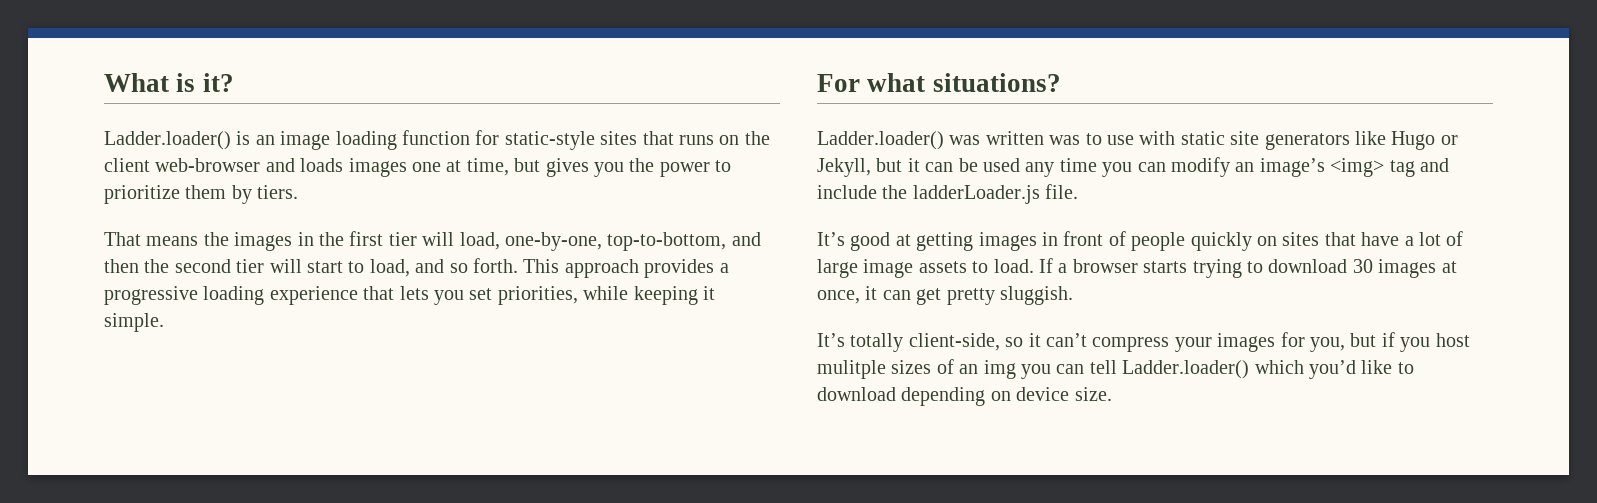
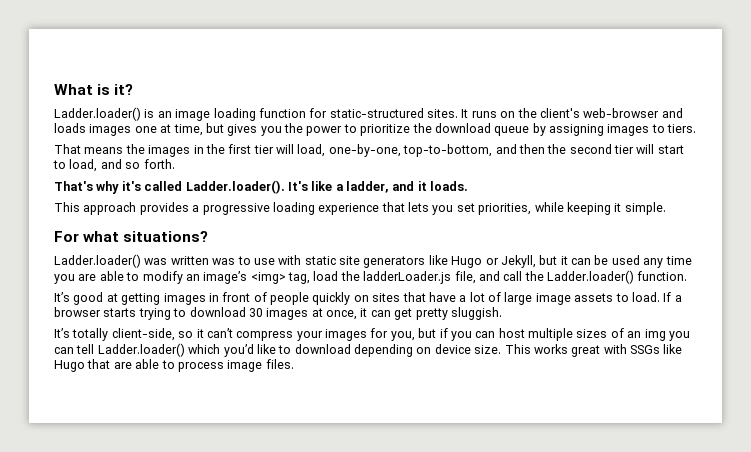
[504,131,674,150] static-style sites that -> [329,108,469,118] static-structured sites. It
[104,158,150,172] client -> [539,108,580,118] client's
[185,185,252,204] them by -> [412,123,665,136] the download queue by assigning images to
(518, 265) none -> [54,180,469,194] // That's why it's called Ladder.loader(). It's like a ladder, and it loads. //
[1137,162,1166,172] can -> [78,271,140,281] are able to
[1389,158,1449,177] [817,184,1079,204] tag and include the ladderLoader.js file. -> [288,270,688,284] tag, load the ladderLoader.js file, and call the Ladder.loader() function.
[1435,333,1470,347] [817,360,886,379] host mulitple -> [475,328,573,341] can host multiple
(1112, 394) none -> [504,344,683,357] [54,359,294,372] This works great with SSGs like Hugo that are able to process image files.

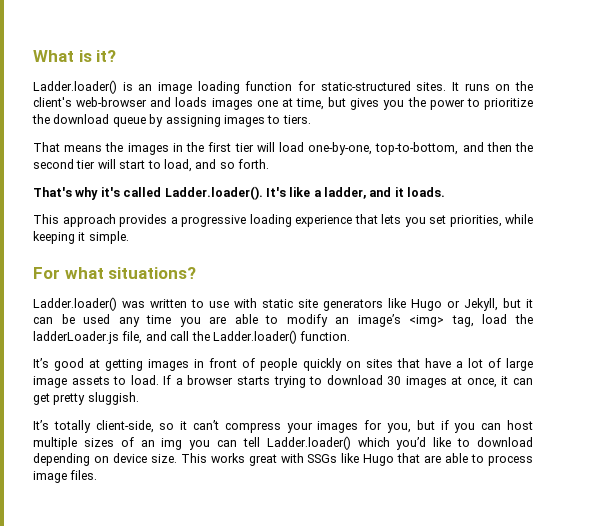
[297,144,326,157] load, -> [278,142,304,152] load
[212,258,236,265] was -> (187, 303) none

